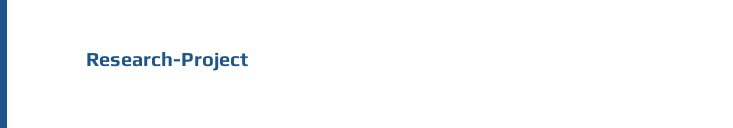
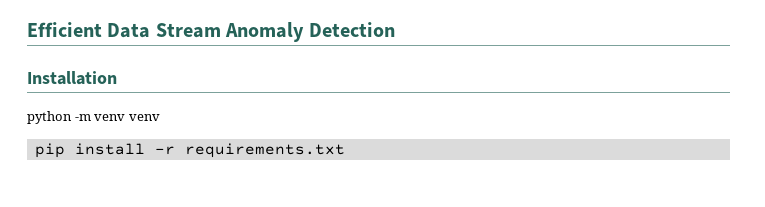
[86,52,248,71] Research-Project -> [27,22,395,42] [27,71,117,85] [27,111,160,124] [34,143,345,158] Efficient Data Stream Anomaly Detection // Installation // python -m venv venv // pip install -r requirements.txt

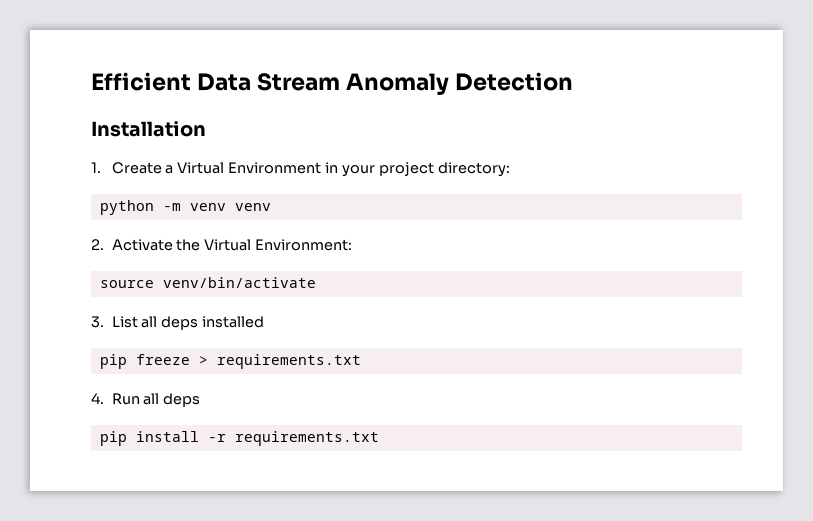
[27,111,160,124] python -m venv venv -> [91,162,510,177] [99,200,271,215] [91,239,353,251] [99,277,316,288] [91,316,265,330] [99,354,361,369] [91,393,201,407] 1. Create a Virtual Environment in your project directory: // python -m venv venv // 2. Activate the Virtual Environment: // source venv/bin/activate // 3. List all deps installed // pip freeze > requirements.txt // 4. Run all deps

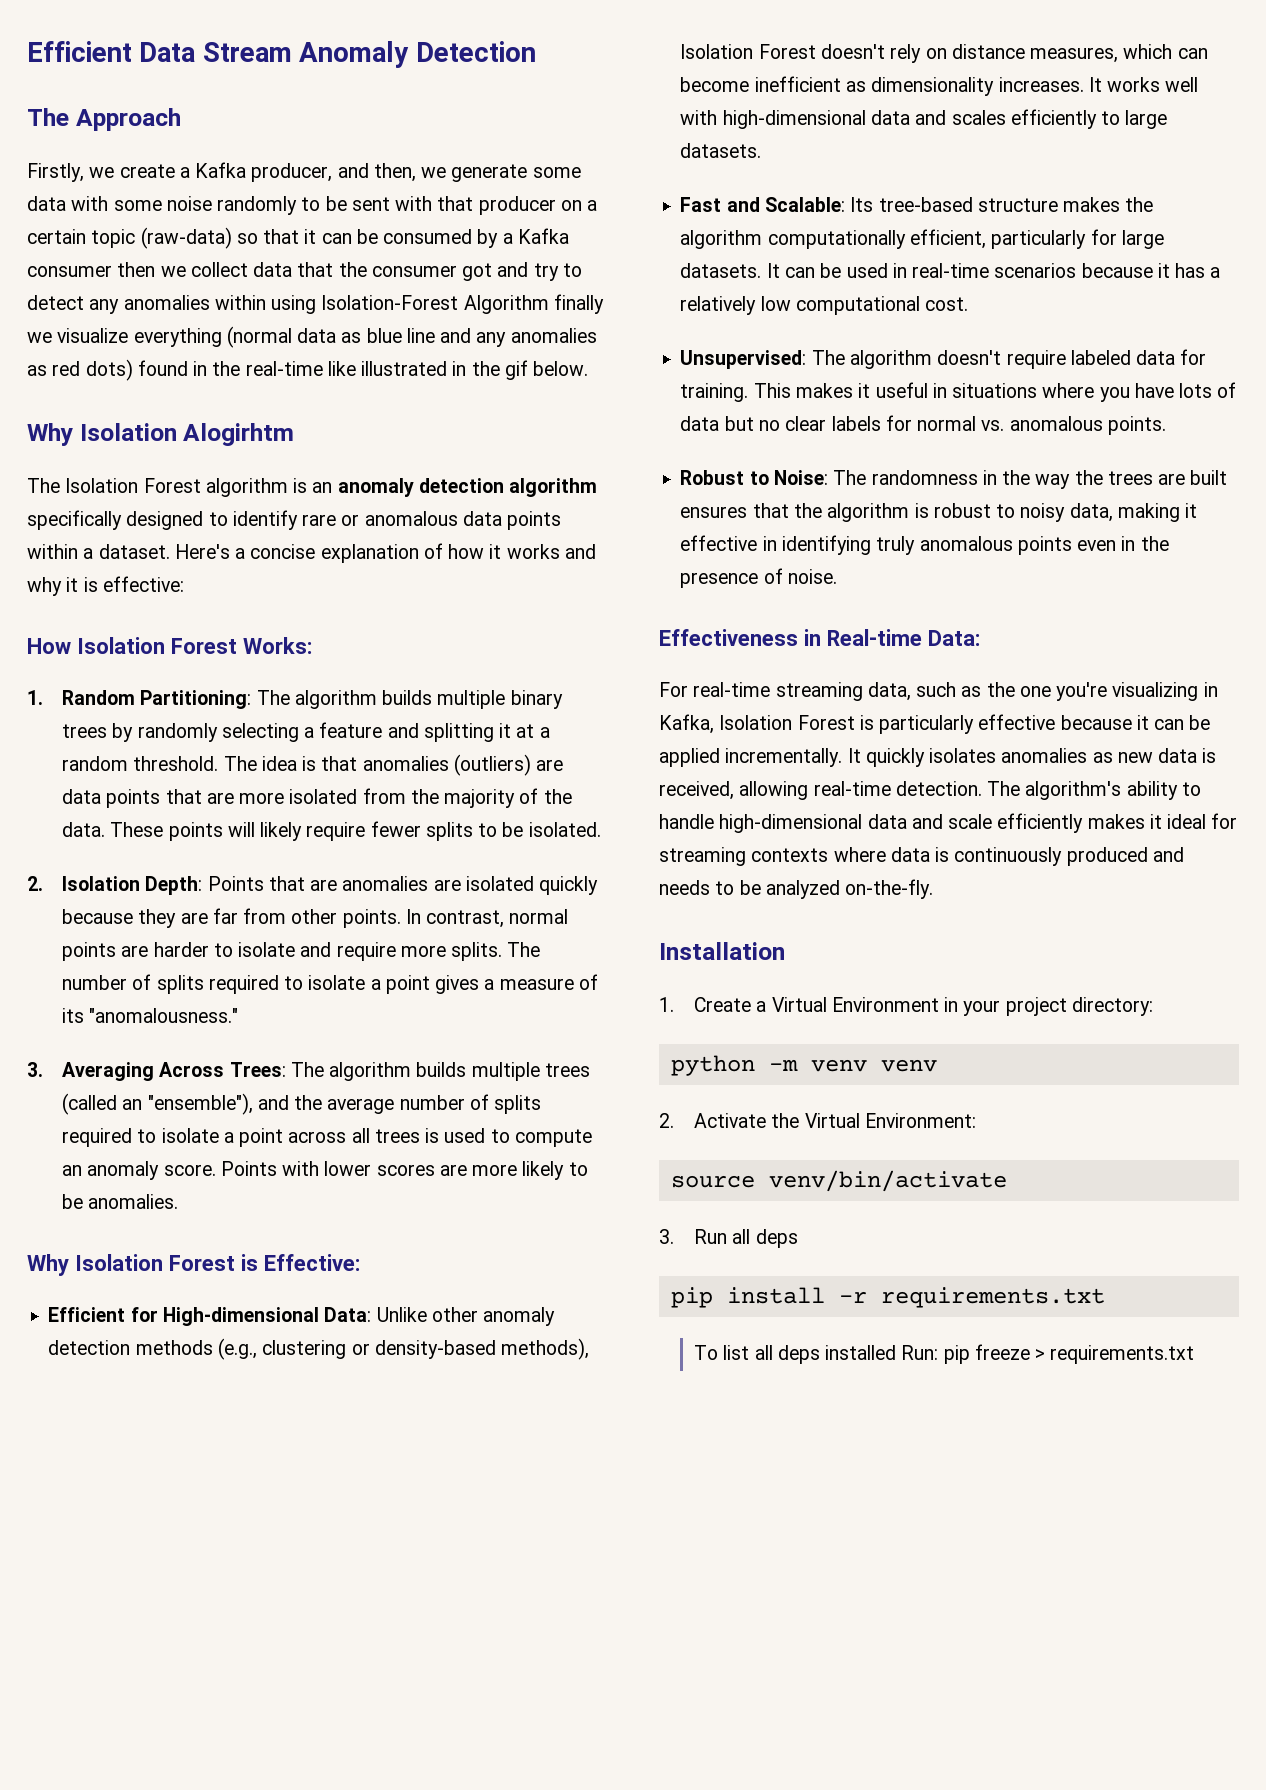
(574, 81) none -> [27,108,181,131] [27,162,581,182] [27,196,598,215] [27,227,569,249] [27,262,582,281] [27,294,604,314] [27,326,597,348] [27,359,589,381] [27,423,295,446] [27,478,598,497] [27,510,562,530] [27,543,596,563] [27,576,184,596] [27,637,312,654] [27,690,563,709] [62,722,550,742] [62,754,564,776] [62,788,572,808] [62,821,601,841] [27,876,599,895] [62,908,569,928] [62,942,541,961] [62,974,598,994] [62,1008,239,1023] [27,1062,590,1081] [62,1093,542,1115] [62,1128,592,1147] [62,1161,588,1180] [62,1194,179,1209] [27,1254,360,1276] [48,1307,556,1326] [48,1338,590,1360] [680,44,1208,63] [680,76,1199,96] [680,109,1168,129] [680,143,762,158] [680,197,1154,212] [680,229,1164,249] [680,263,1221,278] [680,296,969,315] [680,349,1207,369] [680,382,1237,402] [680,415,1166,435] [680,470,1228,489] [680,503,1198,522] [680,535,1169,555] [680,568,837,588] [659,629,980,646] [659,682,1218,701] [659,714,1211,734] [659,748,1217,767] [659,781,1201,800] [659,813,1238,833] [659,847,1184,866] [659,879,934,899] // The Approach // Firstly, we create a Kafka producer, and then, we generate some data with some noise randomly to be sent with that producer on a certain topic (raw-data) so that it can be consumed by a Kafka consumer then we collect data that the consumer got and try to detect any anomalies within using Isolation-Forest Algorithm finally we visualize everything (normal data as blue line and any anomalies as red dots) found in the real-time like illustrated in the gif below. // Why Isolation Alogirhtm // The Isolation Forest algorithm is an anomaly detection algorithm specifically designed to identify rare or anomalous data points within a dataset. Here's a concise explanation of how it works and why it is effective: // How Isolation Forest Works: // 1. Random Partitioning: The algorithm builds multiple binary trees by randomly selecting a feature and splitting it at a random threshold. The idea is that anomalies (outliers) are data points that are more isolated from the majority of the data. These points will likely require fewer splits to be isolated. // 2. Isolation Depth: Points that are anomalies are isolated quickly because they are far from other points. In contrast, normal points are harder to isolate and require more splits. The number of splits required to isolate a point gives a measure of its "anomalousness." // 3. Averaging Across Trees: The algorithm builds multiple trees (called an "ensemble"), and the average number of splits required to isolate a point across all trees is used to compute an anomaly score. Points with lower scores are more likely to be anomalies. // Why Isolation Forest is Effective: // Efficient for High-dimensional Data: Unlike other anomaly detection methods (e.g., clustering or density-based methods), Isolation Forest doesn't rely on distance measures, which can become inefficient as dimensionality increases. It works well with high-dimensional data and scales efficiently to large datasets. // Fast and Scalable: Its tree-based structure makes the algorithm computationally efficient, particularly for large datasets. It can be used in real-time scenarios because it has a relatively low computational cost. // Unsupervised: The algorithm doesn't require labeled data for training. This makes it useful in situations where you have lots of data but no clear labels for normal vs. anomalous points. // Robust to Noise: The randomness in the way the trees are built ensures that the algorithm is robust to noisy data, making it effective in identifying truly anomalous points even in the presence of noise. // Effectiveness in Real-time Data: // For real-time streaming data, such as the one you're visualizing in Kafka, Isolation Forest is particularly effective because it can be applied incrementally. It quickly isolates anomalies as new data is received, allowing real-time detection. The algorithm's ability to handle high-dimensional data and scale efficiently makes it ideal for streaming contexts where data is continuously produced and needs to be analyzed on-the-fly.
[111,316,265,330] [99,354,361,369] [91,393,104,404] List all deps installed // pip freeze > requirements.txt // 4. -> (674, 1236) none
(379, 438) none -> [694,1344,1195,1364] // To list all deps installed Run: pip freeze > requirements.txt

